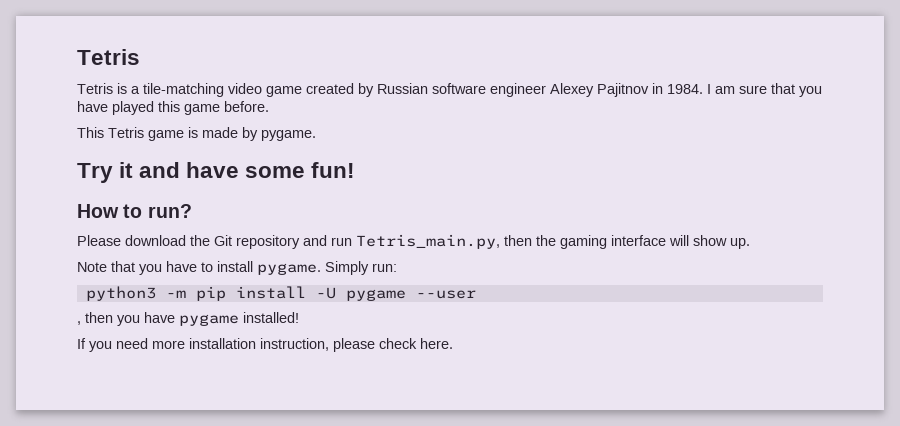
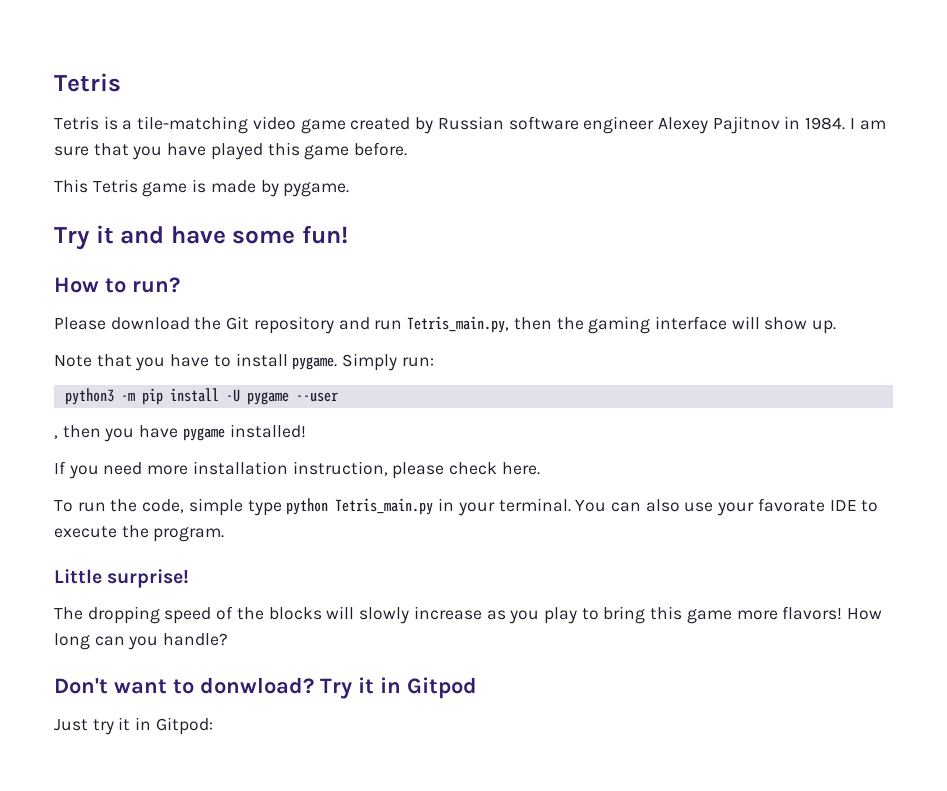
(453, 343) none -> [54,498,879,516] [54,525,225,542] [54,569,190,588] [54,606,883,624] [54,633,229,650] [54,677,477,699] [54,717,213,735] // To run the code, simple type python Tetris_main.py in your terminal. You can also use your favorate IDE to execute the program. // Little surprise! // The dropping speed of the blocks will slowly increase as you play to bring this game more flavors! How long can you handle? // Don't want to donwload? Try it in Gitpod // Just try it in Gitpod:

